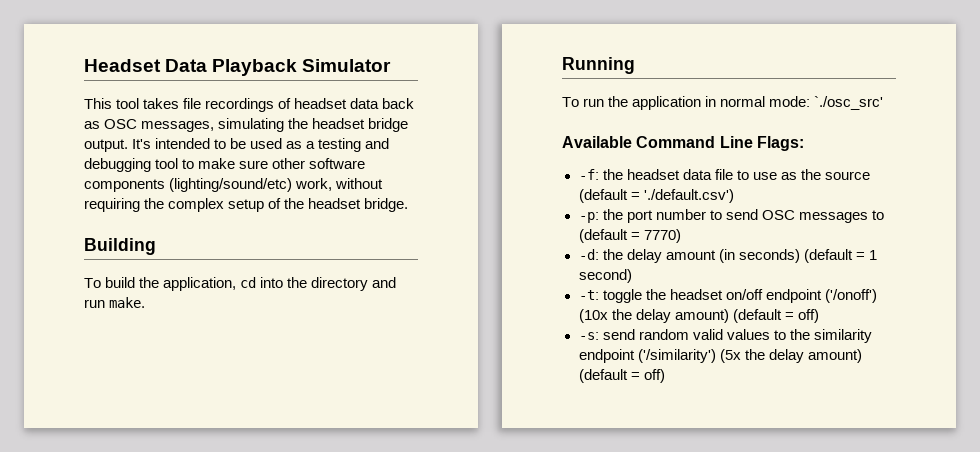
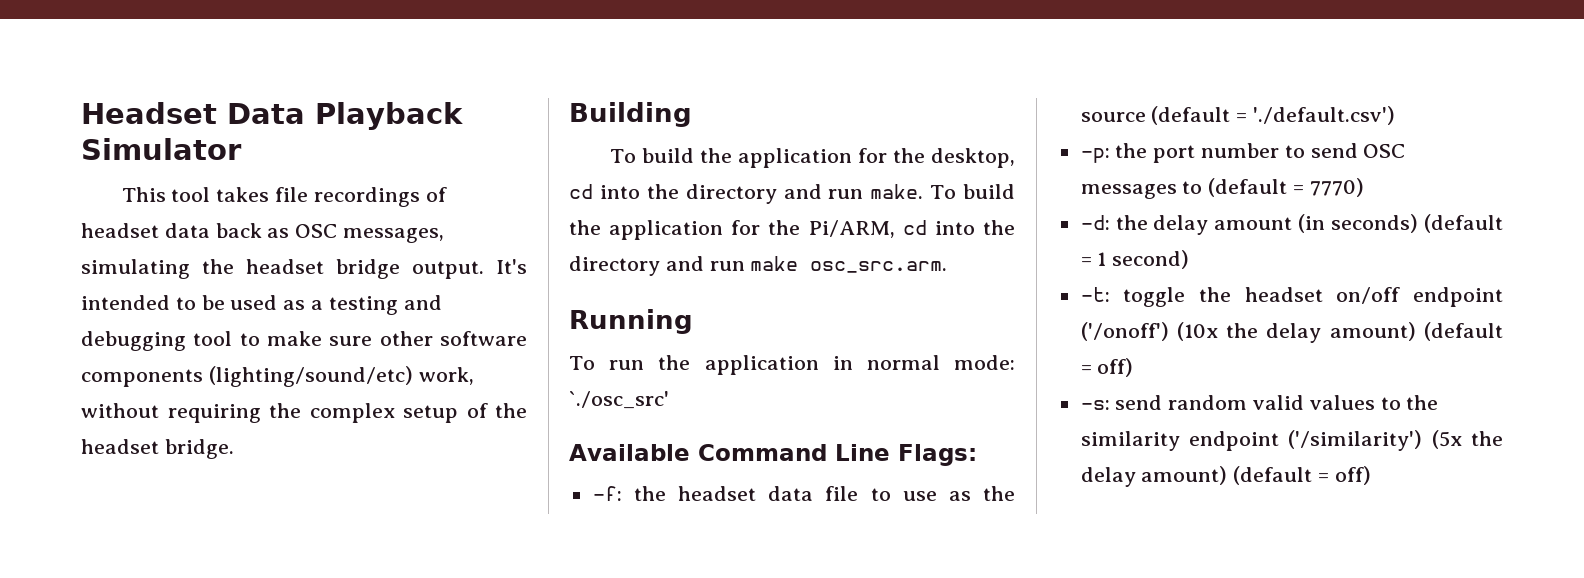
[163,277,237,291] application, -> [737,148,1015,168] application for the desktop,
(146, 302) none -> [930,184,1015,199] [569,220,1015,240] [569,256,948,276] To build the application for the Pi/ARM, cd into the directory and run make osc_src.arm.

